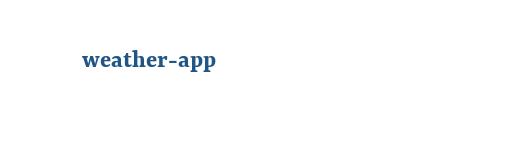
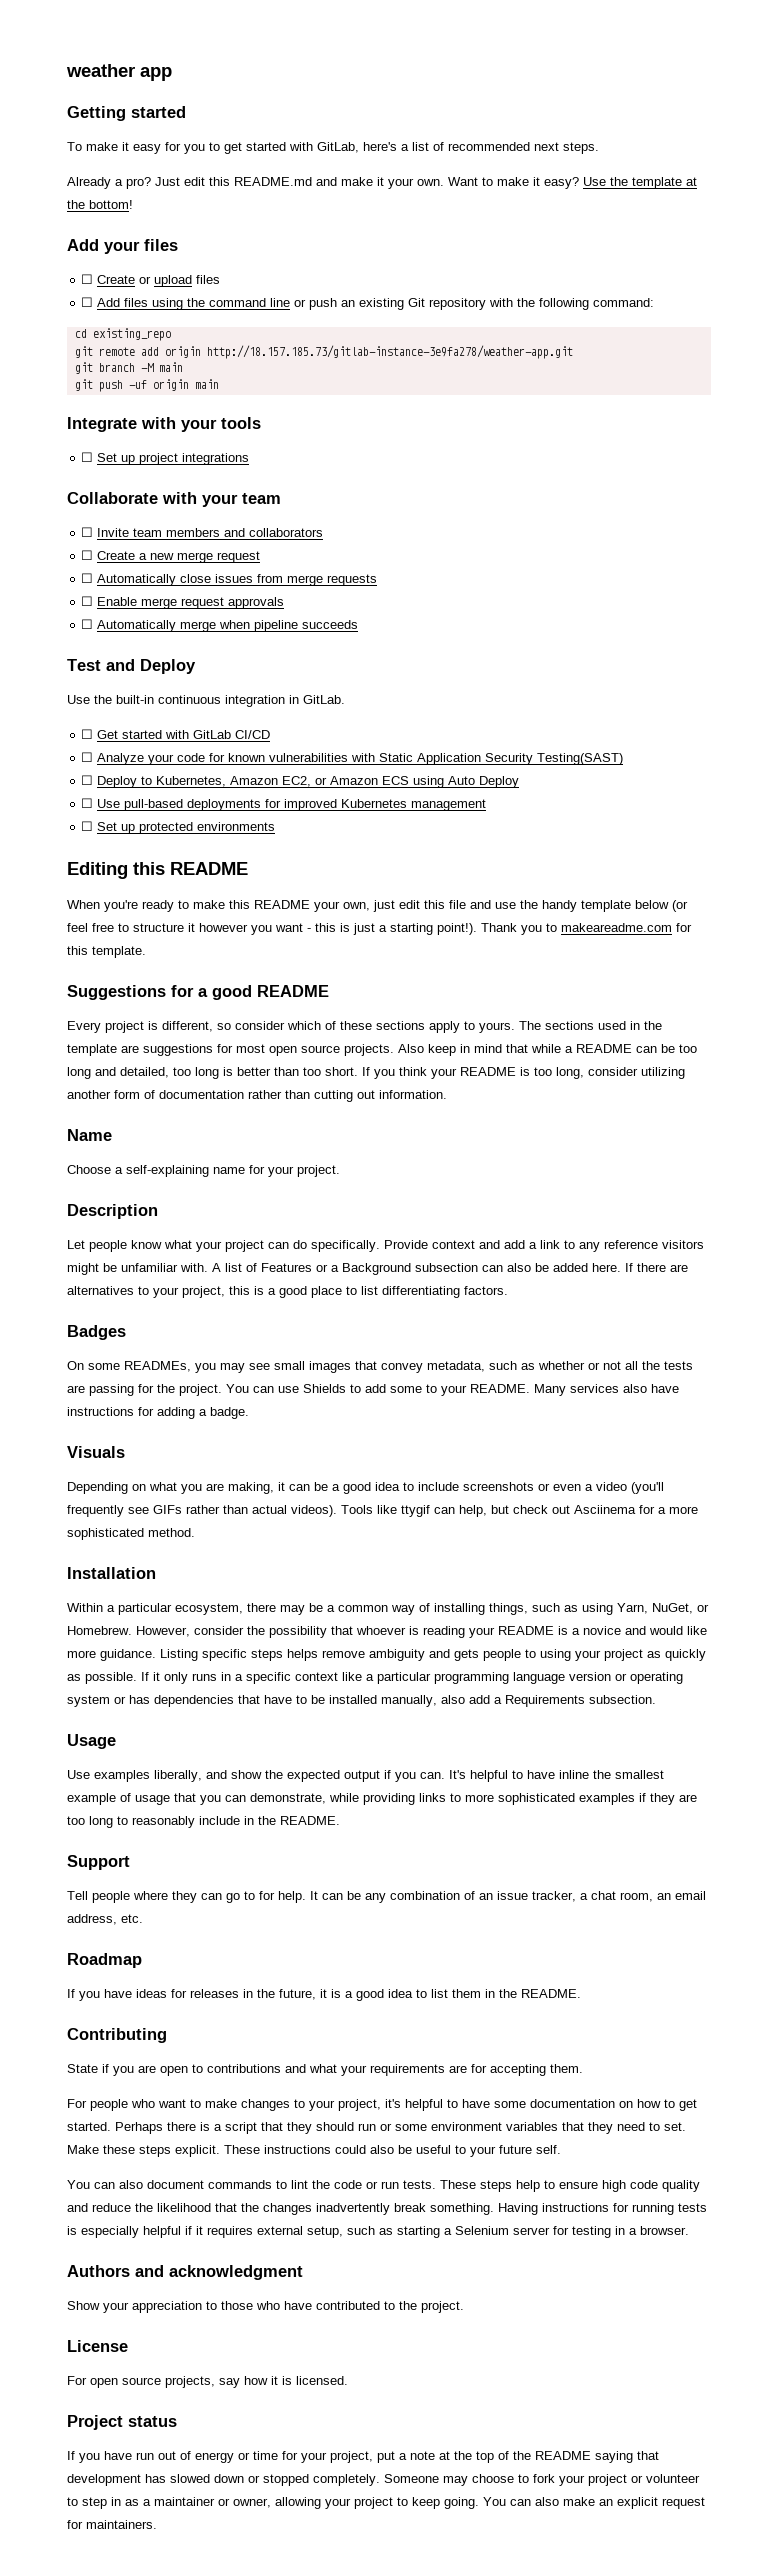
[82,50,216,72] weather-app -> [66,64,172,81] [67,106,186,121] [67,142,599,154] [67,177,697,189] [67,200,133,209] [67,239,178,254] [81,274,221,287] [81,297,655,310] [74,328,171,341] [74,345,573,359] [74,362,183,374] [74,379,219,392] [67,417,261,432] [81,452,250,465] [67,492,281,507] [81,527,324,537] [81,550,261,563] [81,573,378,586] [81,596,285,609] [81,619,359,632] [67,659,196,674] [67,695,345,707] [81,729,271,739] [81,752,624,765] [81,775,520,788] [81,798,487,811] [81,821,276,834] [67,862,248,879] [67,900,688,912] [67,923,692,935] [67,946,146,958] [67,985,329,1000] [67,1021,662,1033] [67,1044,697,1056] [67,1067,685,1079] [67,1090,447,1102] [67,1129,112,1141] [67,1165,340,1177] [67,1204,158,1219] [67,1240,704,1252] [67,1263,688,1275] [67,1286,508,1298] [67,1325,126,1340] [67,1361,693,1373] [67,1384,679,1396] [67,1407,249,1419] [67,1446,125,1458] [67,1482,664,1494] [67,1505,698,1517] [67,1528,195,1540] [67,1567,156,1579] [67,1603,709,1615] [67,1626,707,1638] [67,1649,706,1661] [67,1672,683,1684] [67,1695,656,1707] [67,1734,116,1749] [67,1770,664,1782] [67,1793,697,1805] [67,1816,340,1828] [67,1855,130,1870] [67,1891,706,1903] [67,1914,143,1925] [67,1953,142,1968] [67,1989,581,2001] [67,2028,167,2043] [67,2064,583,2076] [67,2099,697,2111] [67,2122,686,2134] [67,2145,561,2157] [67,2180,700,2192] [67,2203,707,2215] [67,2226,689,2238] [67,2265,303,2280] [67,2301,464,2313] [67,2340,128,2352] [67,2376,348,2388] [67,2415,177,2430] [67,2451,659,2463] [67,2474,700,2486] [67,2497,705,2509] [67,2520,157,2529] weather app // Getting started // To make it easy for you to get started with GitLab, here's a list of recommended next steps. // Already a pro? Just edit this README.md and make it your own. Want to make it easy? Use the template at the bottom! // Add your files // ☐ Create or upload files // ☐ Add files using the command line or push an existing Git repository with the following command: // cd existing_repo // git remote add origin http://18.157.185.73/gitlab-instance-3e9fa278/weather-app.git // git branch -M main // git push -uf origin main // Integrate with your tools // ☐ Set up project integrations // Collaborate with your team // ☐ Invite team members and collaborators // ☐ Create a new merge request // ☐ Automatically close issues from merge requests // ☐ Enable merge request approvals // ☐ Automatically merge when pipeline succeeds // Test and Deploy // Use the built-in continuous integration in GitLab. // ☐ Get started with GitLab CI/CD // ☐ Analyze your code for known vulnerabilities with Static Application Security Testing(SAST) // ☐ Deploy to Kubernetes, Amazon EC2, or Amazon ECS using Auto Deploy // ☐ Use pull-based deployments for improved Kubernetes management // ☐ Set up protected environments // Editing this README // When you're ready to make this README your own, just edit this file and use the handy template below (or feel free to structure it however you want - this is just a starting point!). Thank you to makeareadme.com for this template. // Suggestions for a good README // Every project is different, so consider which of these sections apply to yours. The sections used in the template are suggestions for most open source projects. Also keep in mind that while a README can be too long and detailed, too long is better than too short. If you think your README is too long, consider utilizing another form of documentation rather than cutting out information. // Name // Choose a self-explaining name for your project. // Description // Let people know what your project can do specifically. Provide context and add a link to any reference visitors might be unfamiliar with. A list of Features or a Background subsection can also be added here. If there are alternatives to your project, this is a good place to list differentiating factors. // Badges // On some READMEs, you may see small images that convey metadata, such as whether or not all the tests are passing for the project. You can use Shields to add some to your README. Many services also have instructions for adding a badge. // Visuals // Depending on what you are making, it can be a good idea to include screenshots or even a video (you'll frequently see GIFs rather than actual videos). Tools like ttygif can help, but check out Asciinema for a more sophisticated method. // Installation // Within a particular ecosystem, there may be a common way of installing things, such as using Yarn, NuGet, or Homebrew. However, consider the possibility that whoever is reading your README is a novice and would like more guidance. Listing specific steps helps remove ambiguity and gets people to using your project as quickly as possible. If it only runs in a specific context like a particular programming language version or operating system or has dependencies that have to be installed manually, also add a Requirements subsection. // Usage // Use examples liberally, and show the expected output if you can. It's helpful to have inline the smallest example of usage that you can demonstrate, while providing links to more sophisticated examples if they are too long to reasonably include in the README. // Support // Tell people where they can go to for help. It can be any combination of an issue tracker, a chat room, an email address, etc. // Roadmap // If you have ideas for releases in the future, it is a good idea to list them in the README. // Contributing // State if you are open to contributions and what your requirements are for accepting them. // For people who want to make changes to your project, it's helpful to have some documentation on how to get started. Perhaps there is a script that they should run or some environment variables that they need to set. Make these steps explicit. These instructions could also be useful to your future self. // You can also document commands to lint the code or run tests. These steps help to ensure high code quality and reduce the likelihood that the changes inadvertently break something. Having instructions for running tests is especially helpful if it requires external setup, such as starting a Selenium server for testing in a browser. // Authors and acknowledgment // Show your appreciation to those who have contributed to the project. // License // For open source projects, say how it is licensed. // Project status // If you have run out of energy or time for your project, put a note at the top of the README saying that development has slowed down or stopped completely. Someone may choose to fork your project or volunteer to step in as a maintainer or owner, allowing your project to keep going. You can also make an explicit request for maintainers.

